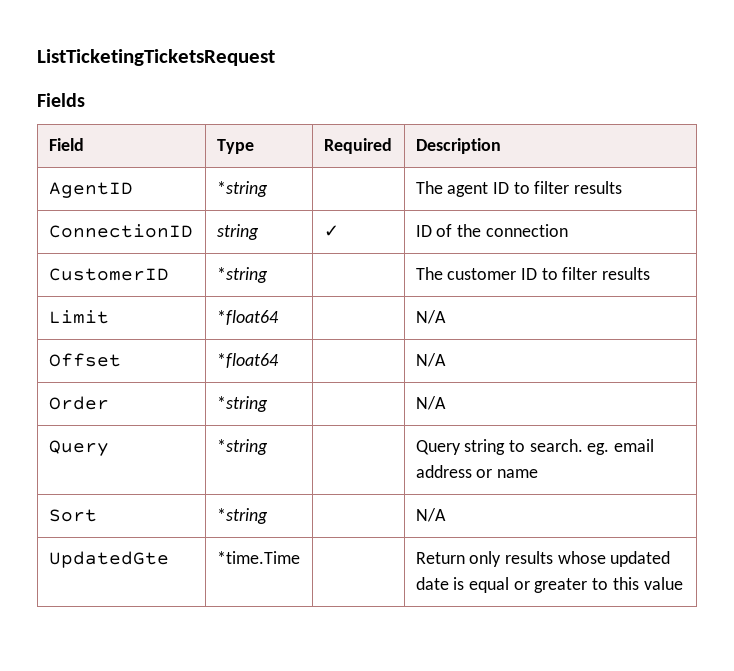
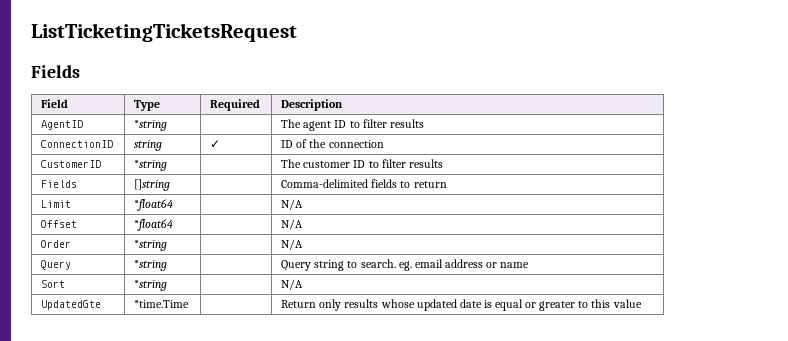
(651, 273) none -> [41,180,78,188] [134,179,171,191] [281,179,447,188] // Fields | []string | | Comma-delimited fields to return

